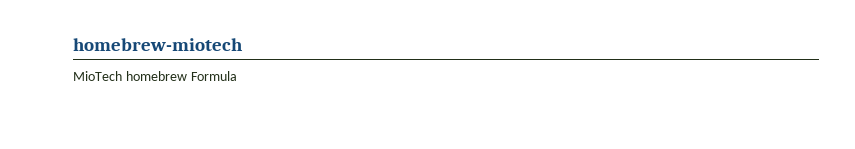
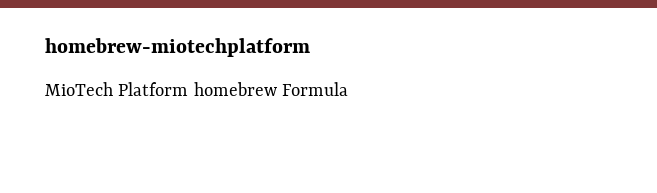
[73,38,243,51] homebrew-miotech -> [45,38,310,57] homebrew-miotechplatform
(122, 76) none -> [118,82,189,96] Platform

